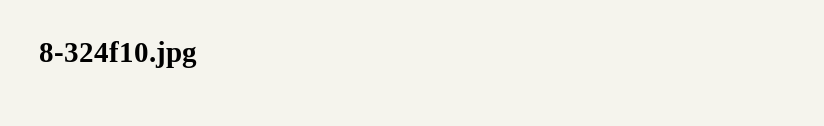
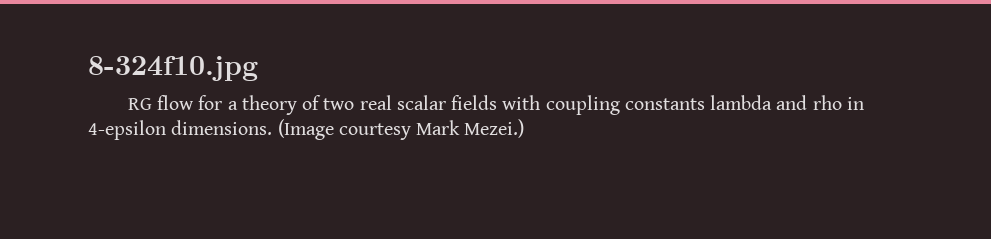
(197, 54) none -> [127,95,865,115] [88,119,525,140] // RG flow for a theory of two real scalar fields with coupling constants lambda and rho in 4-epsilon dimensions. (Image courtesy Mark Mezei.)

